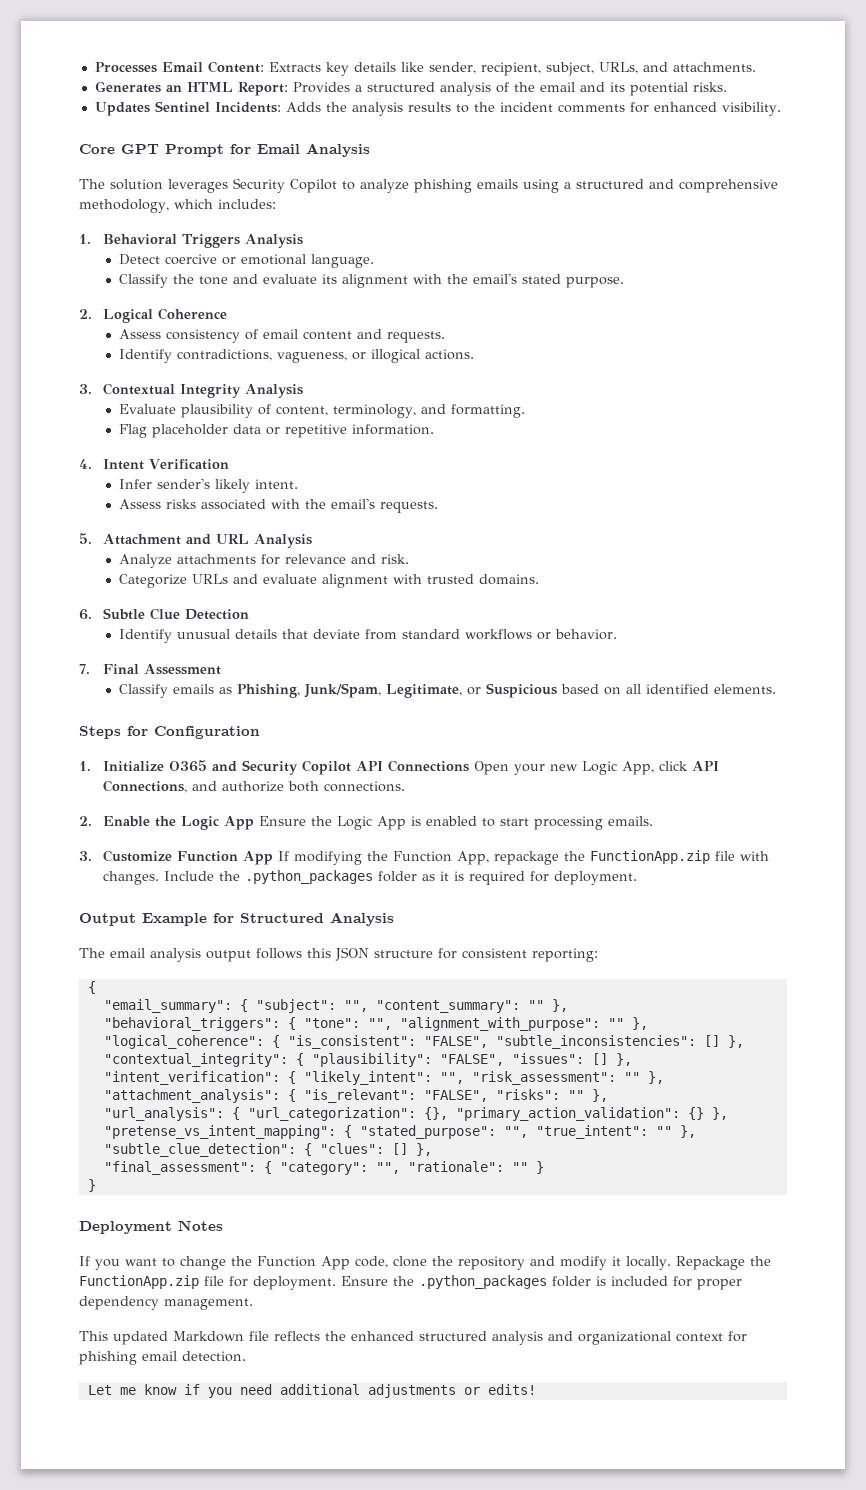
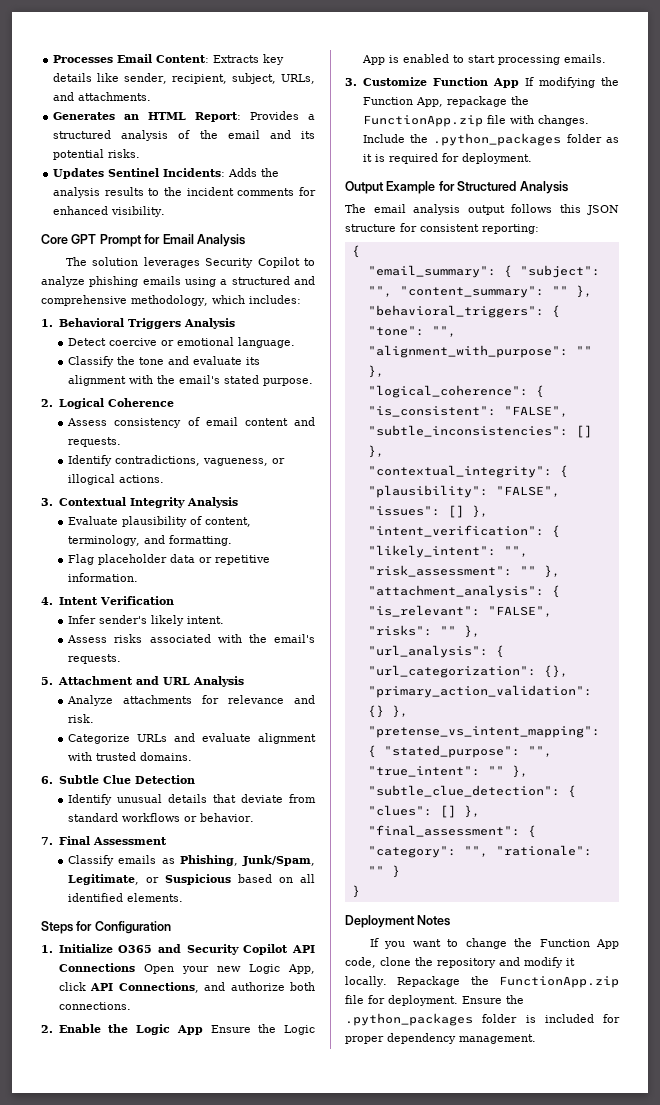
[79,1331,747,1345] [79,1351,246,1365] [87,1384,536,1398] // This updated Markdown file reflects the enhanced structured analysis and organizational context for phishing email detection. // Let me know if you need additional adjustments or edits! -> (536, 1039) none

